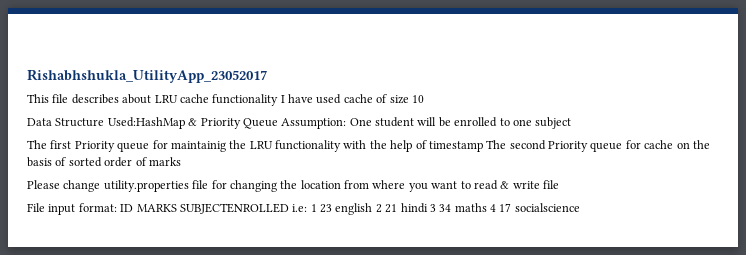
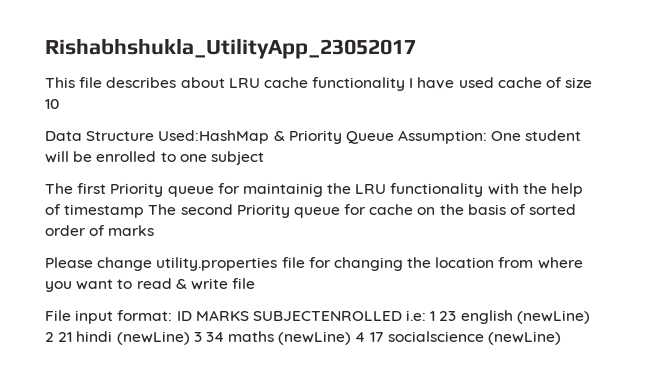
(373, 209) none -> [516,310,590,324] (newLine)
(428, 208) none -> [116,331,190,345] (newLine)
(487, 207) none -> [278,331,352,345] (newLine)
(580, 207) none -> [488,331,562,345] (newLine)

